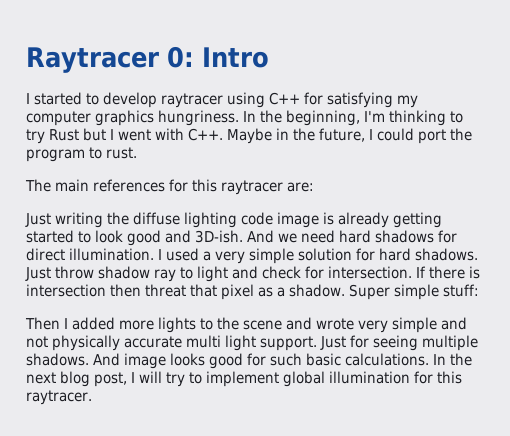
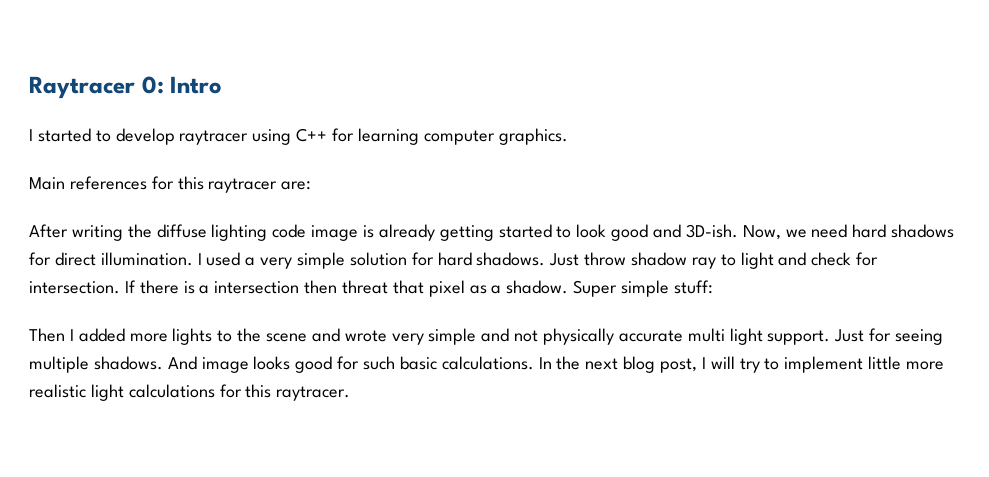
[327,92,418,108] [26,110,463,126] [26,128,472,144] [26,147,137,162] [25,179,89,192] satisfying my computer graphics hungriness. In the beginning, I'm thinking to try Rust but I went with C++. Maybe in the future, I could port the program to rust. // The main -> [357,128,568,145] [29,177,65,190] learning computer graphics. // Main
[25,213,51,227] Just -> [29,224,68,238] After
[247,230,274,243] And -> [742,225,781,240] Now,
(480, 272) none -> [199,285,210,294] a
[283,371,410,387] global illumination -> [868,356,945,370] [29,384,215,401] little more realistic light calculations

